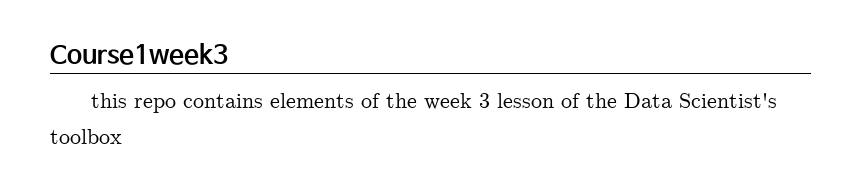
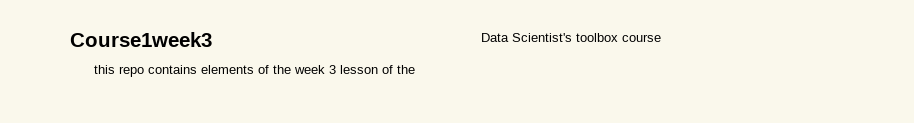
(122, 136) none -> [622,34,661,42] course

